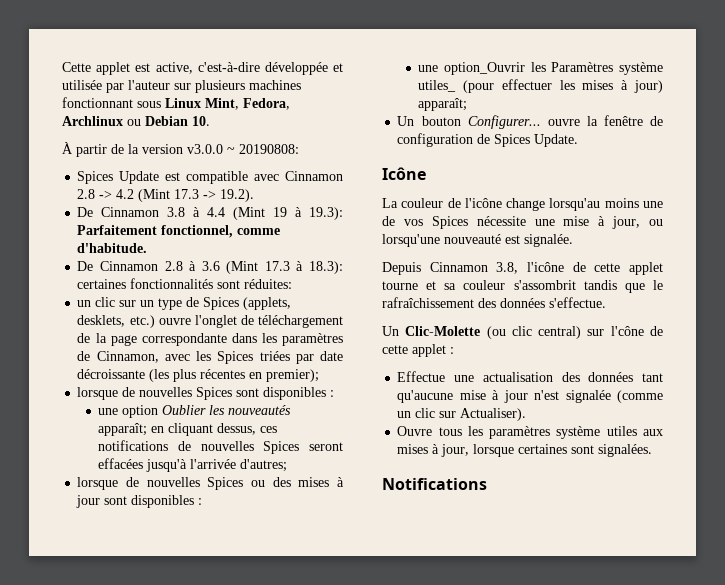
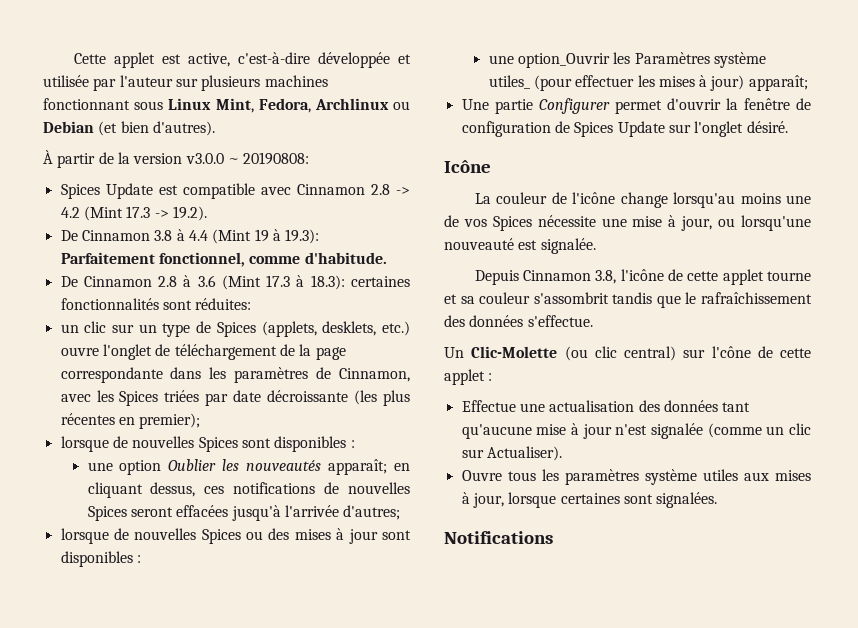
[192,116,210,126] 10. -> [98,121,215,136] (et bien d'autres).
[397,115,580,129] Un bouton Configurer... ouvre -> [461,98,721,114] Une partie Configurer permet d'ouvrir
[534,134,579,147] Update. -> [617,121,788,137] Update sur l'onglet désiré.

